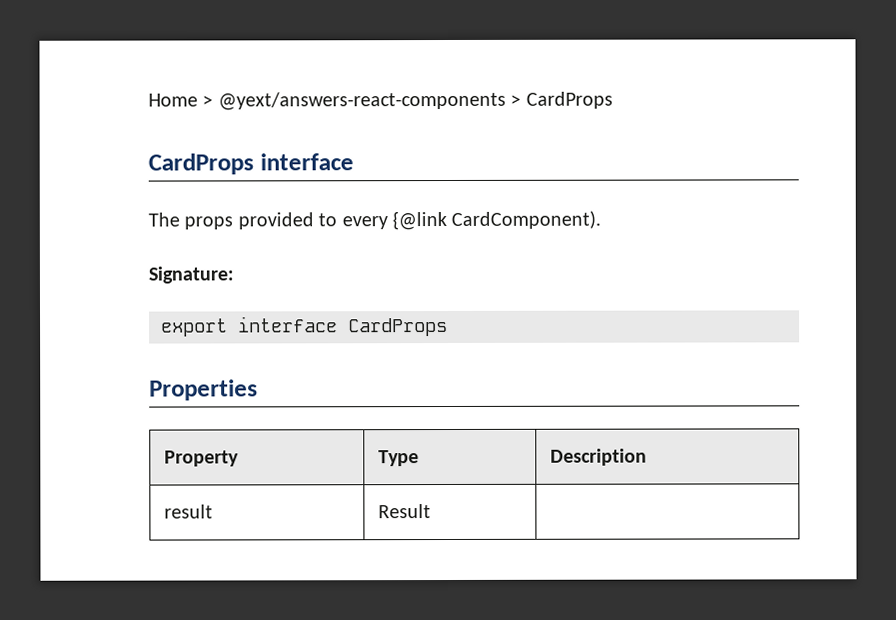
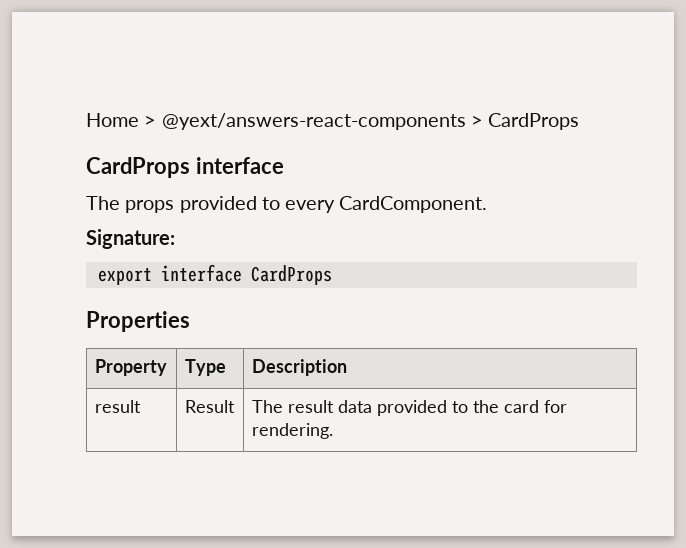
[392,210,602,231] {@link CardComponent). -> [339,196,488,213] CardComponent.
(431, 511) none -> [251,400,567,416] [251,423,333,439] The result data provided to the card for rendering.

